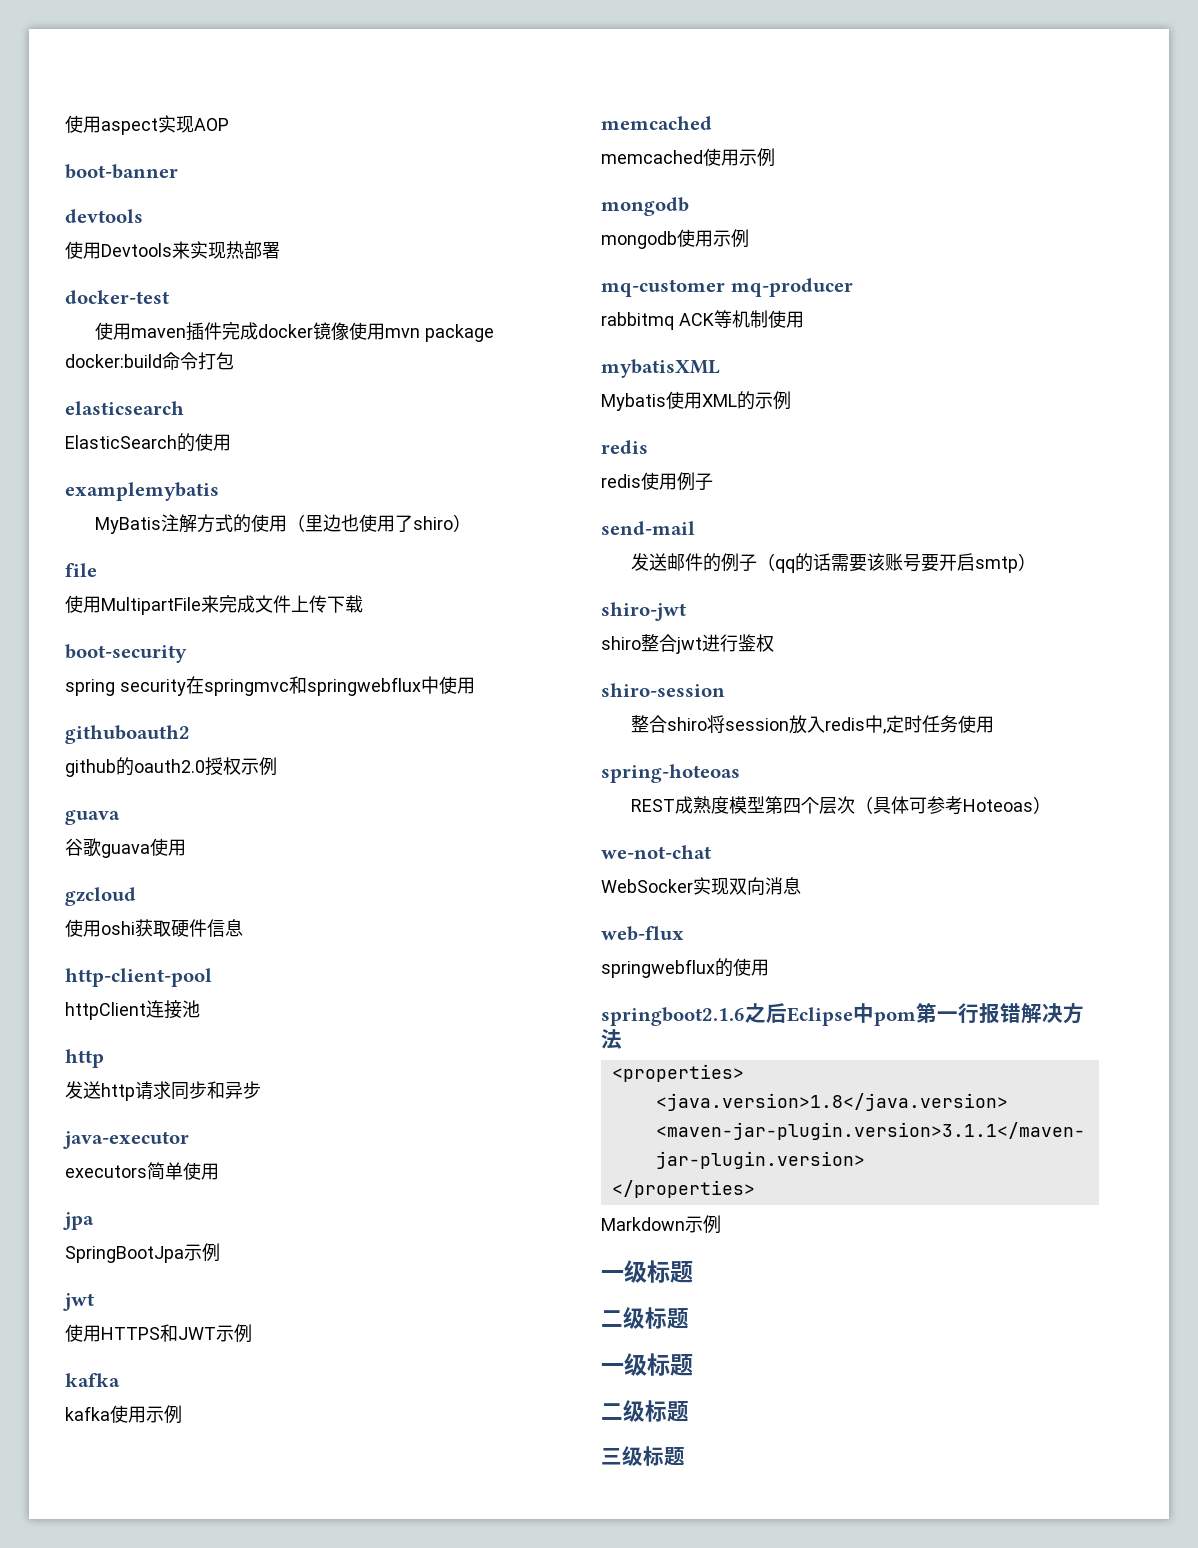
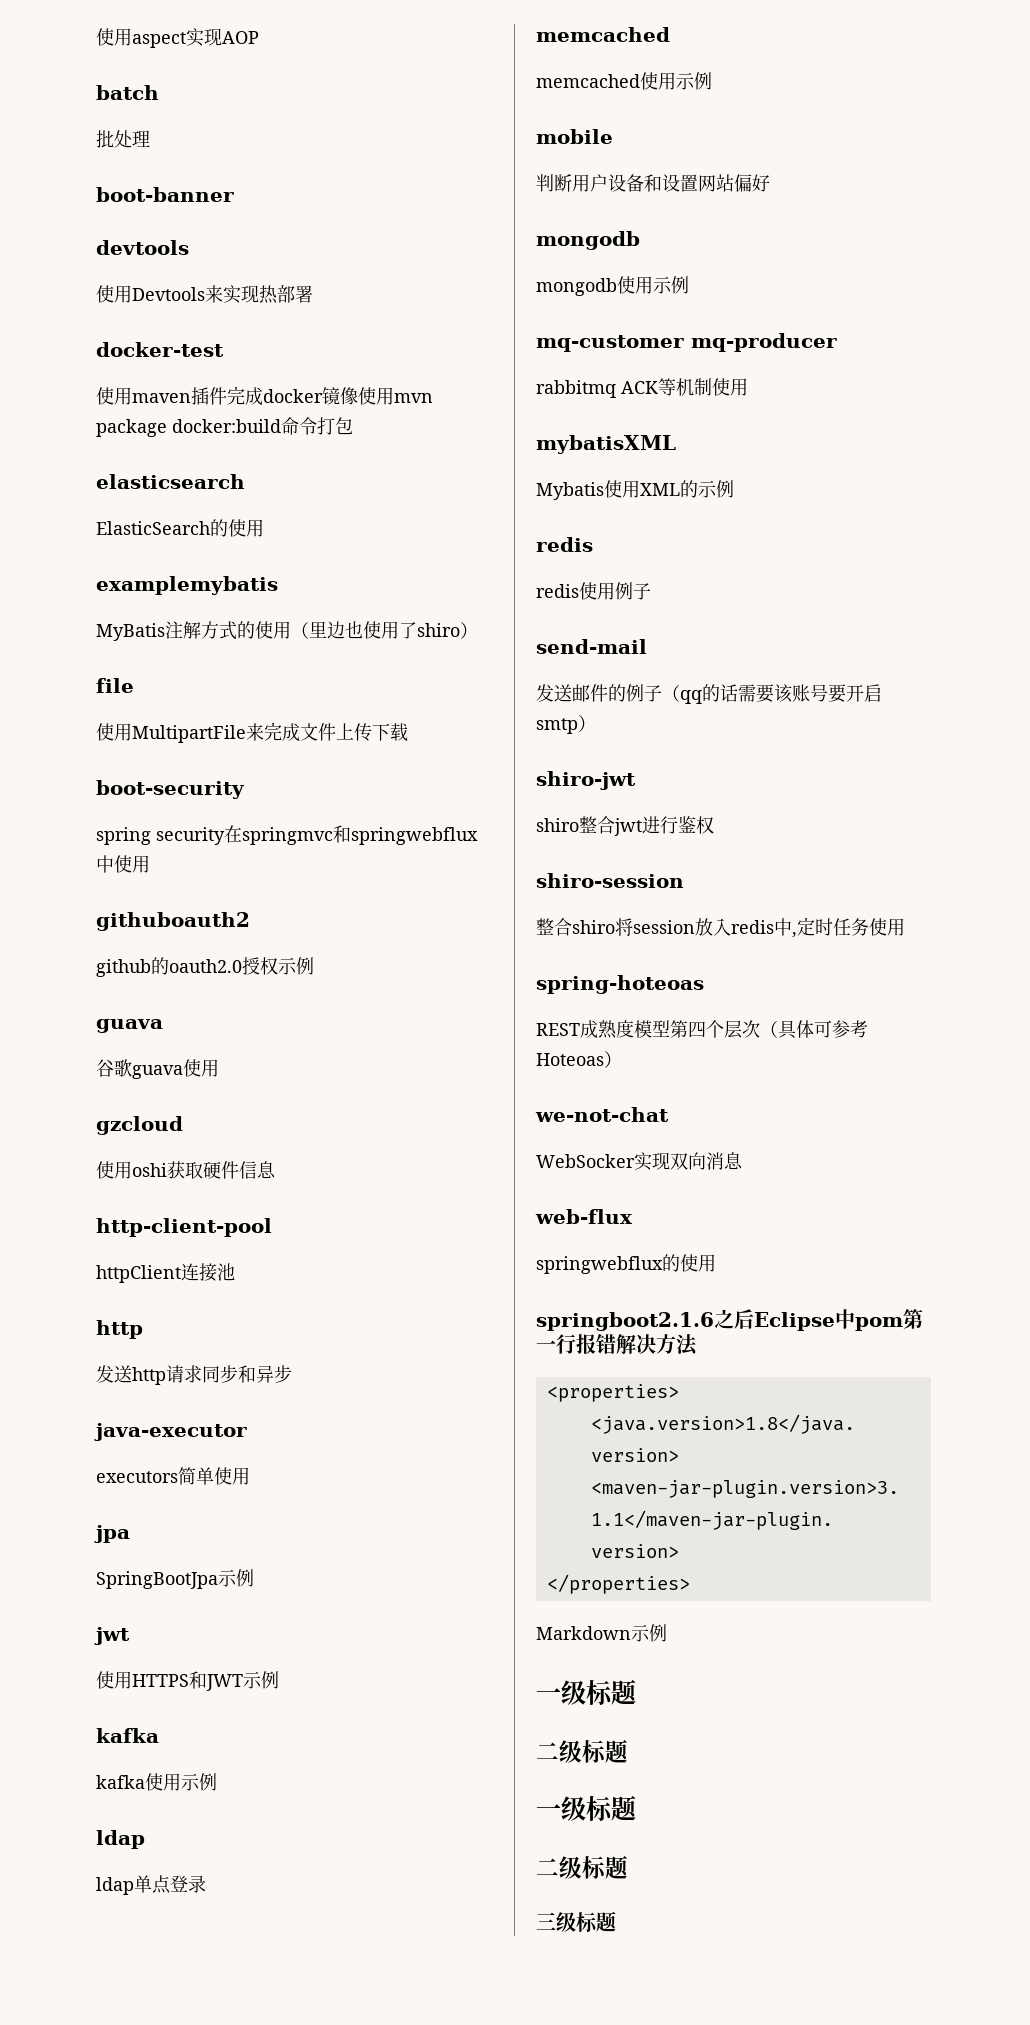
(229, 124) none -> [96,85,159,100] [96,130,150,148] // batch // 批处理
(182, 1414) none -> [96,1830,145,1849] [96,1875,206,1895] // ldap // ldap单点登录
(775, 157) none -> [536,129,613,144] [536,174,770,192] // mobile // 判断用户设备和设置网站偏好

